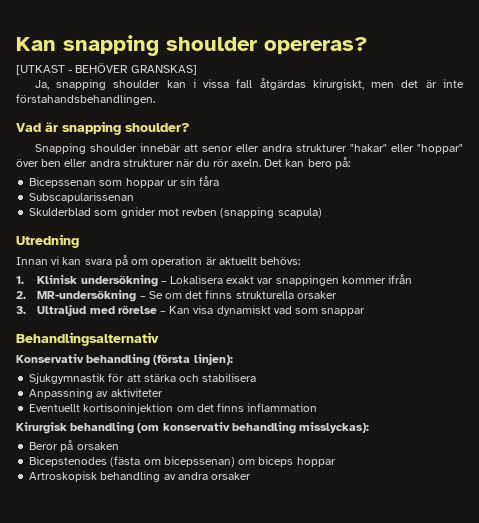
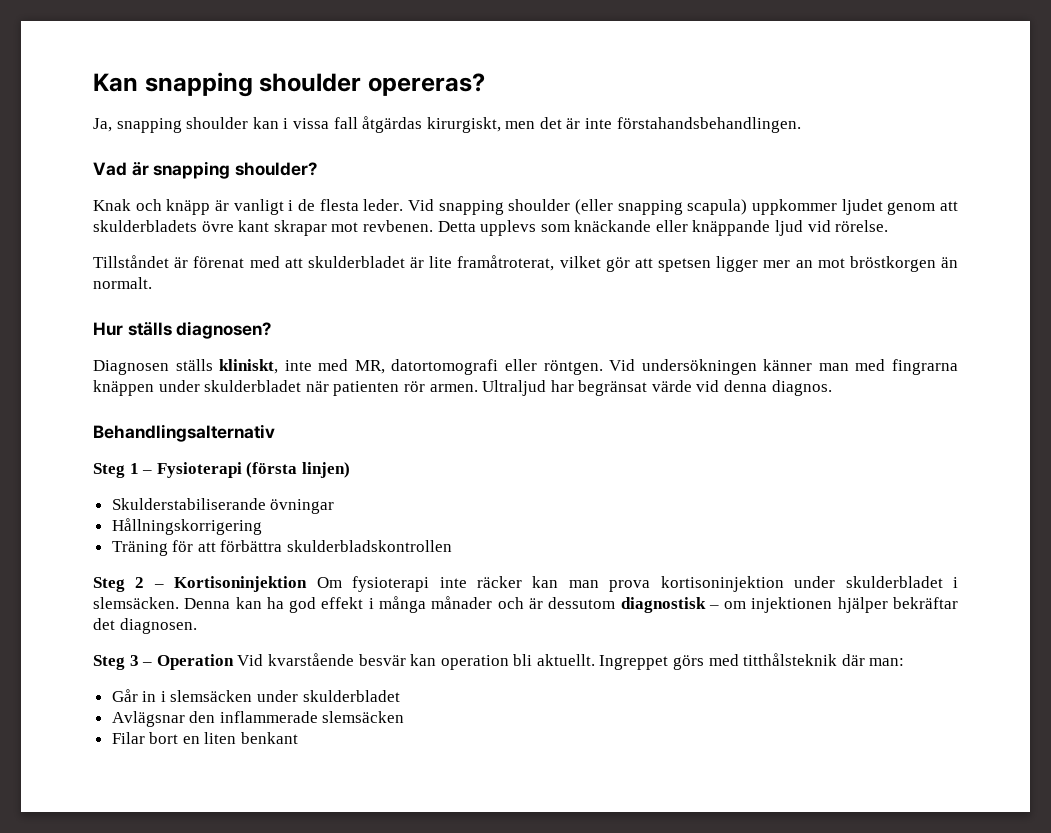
[16,63,197,75] // [UTKAST - BEHÖVER GRANSKAS] -> (485, 84) none
[34,143,463,154] [16,157,350,169] [29,176,220,188] [29,192,135,203] [29,207,322,218] [16,234,79,248] [16,255,301,267] [16,274,413,287] [16,290,337,302] [16,305,366,316] [16,332,159,346] [16,354,233,366] [29,373,257,384] [29,388,163,399] [29,403,318,414] [16,422,370,434] [29,440,119,452] [29,456,336,467] [29,471,252,482] Snapping shoulder innebär att senor eller andra strukturer "hakar" eller "hoppar" över ben eller andra strukturer när du rör axeln. Det kan bero på: // Bicepssenan som hoppar ur sin fåra // Subscapularissenan // Skulderblad som gnider mot revben (snapping scapula) // Utredning // Innan vi kan svara på om operation är aktuellt behövs: // 1. Klinisk undersökning – Lokalisera exakt var snappingen kommer ifrån // 2. MR-undersökning – Se om det finns strukturella orsaker // 3. Ultraljud med rörelse – Kan visa dynamiskt vad som snappar // Behandlingsalternativ // Konservativ behandling (första linjen): // Sjukgymnastik för att stärka och stabilisera // Anpassning av aktiviteter // Eventuellt kortisoninjektion om det finns inflammation // Kirurgisk behandling (om konservativ behandling misslyckas): // Beror på orsaken // Bicepstenodes (fästa om bicepssenan) om biceps hoppar // Artroskopisk behandling av andra orsaker -> [93,199,958,215] [93,220,889,236] [93,255,958,272] [93,277,152,289] [93,321,272,339] [93,359,958,375] [93,380,832,396] [93,424,275,442] [93,462,350,478] [111,498,335,514] [111,518,262,535] [111,540,453,556] [93,576,959,592] [93,596,958,613] [93,618,197,634] [93,653,905,670] [111,689,400,702] [111,711,405,727] [111,732,299,744] Knak och knäpp är vanligt i de flesta leder. Vid snapping shoulder (eller snapping scapula) uppkommer ljudet genom att skulderbladets övre kant skrapar mot revbenen. Detta upplevs som knäckande eller knäppande ljud vid rörelse. // Tillståndet är förenat med att skulderbladet är lite framåtroterat, vilket gör att spetsen ligger mer an mot bröstkorgen än normalt. // Hur ställs diagnosen? // Diagnosen ställs kliniskt, inte med MR, datortomografi eller röntgen. Vid undersökningen känner man med fingrarna knäppen under skulderbladet när patienten rör armen. Ultraljud har begränsat värde vid denna diagnos. // Behandlingsalternativ // Steg 1 – Fysioterapi (första linjen) // Skulderstabiliserande övningar // Hållningskorrigering // Träning för att förbättra skulderbladskontrollen // Steg 2 – Kortisoninjektion Om fysioterapi inte räcker kan man prova kortisoninjektion under skulderbladet i slemsäcken. Denna kan ha god effekt i många månader och är dessutom diagnostisk – om injektionen hjälper bekräftar det diagnosen. // Steg 3 – Operation Vid kvarstående besvär kan operation bli aktuellt. Ingreppet görs med titthålsteknik där man: // Går in i slemsäcken under skulderbladet // Avlägsnar den inflammerade slemsäcken // Filar bort en liten benkant

